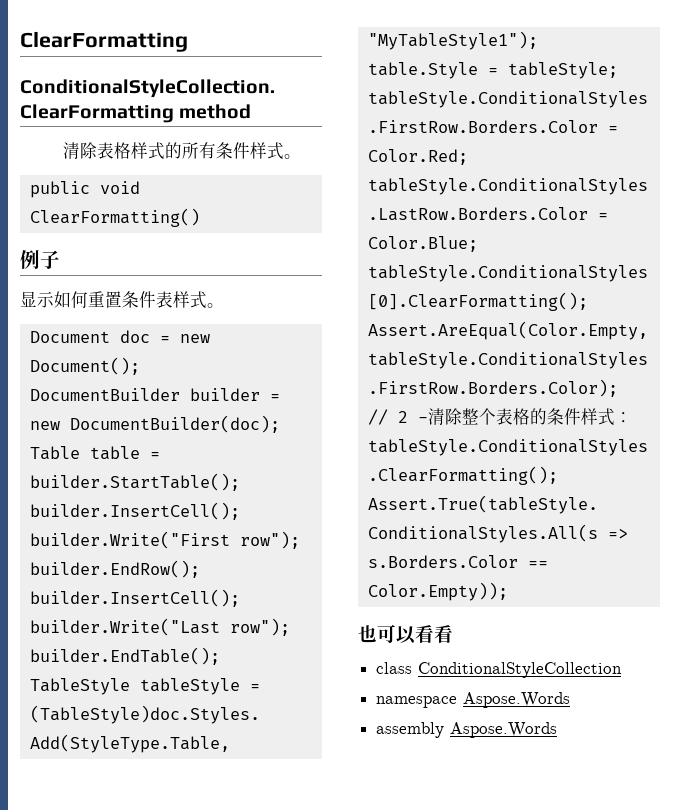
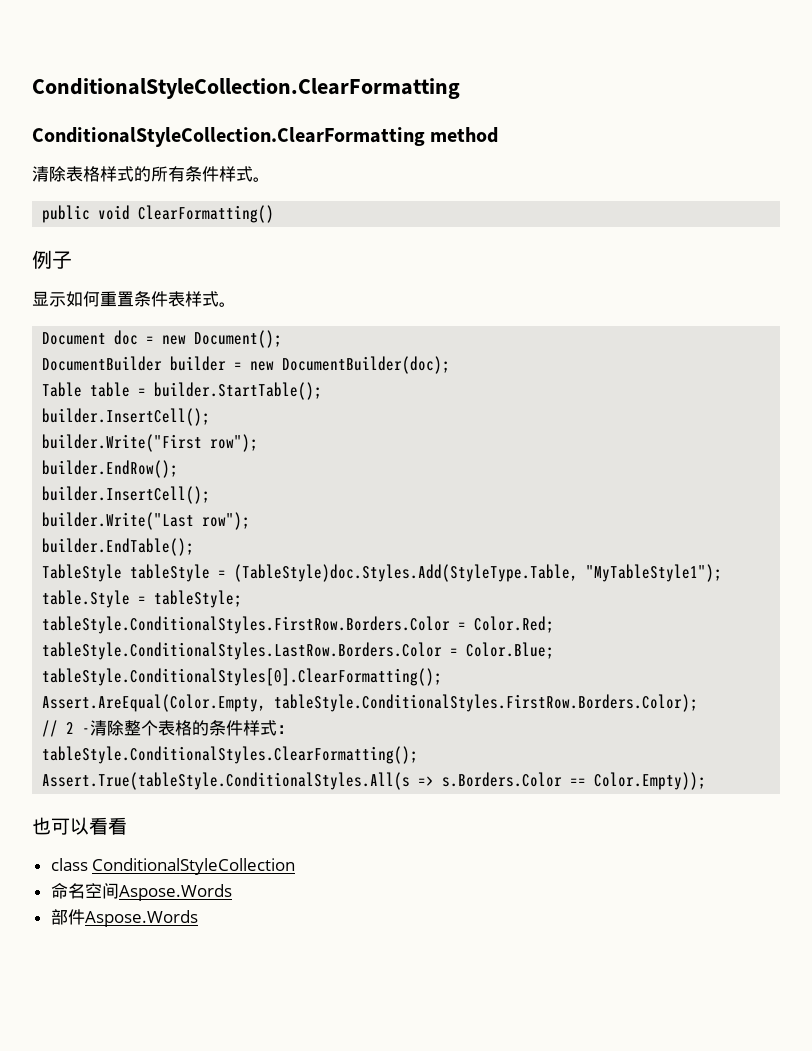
[20,31,188,52] ClearFormatting -> [32,78,460,99] ConditionalStyleCollection.ClearFormatting
[376,696,458,708] namespace -> [50,883,119,899] 命名空间
[376,722,445,738] assembly -> [50,909,85,925] 部件

